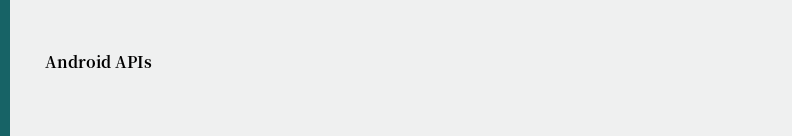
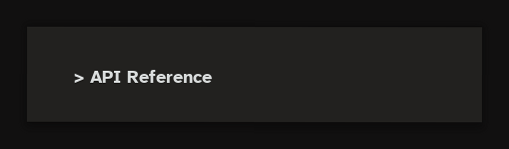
[45,54,153,68] Android APIs -> [73,69,213,84] > API Reference

